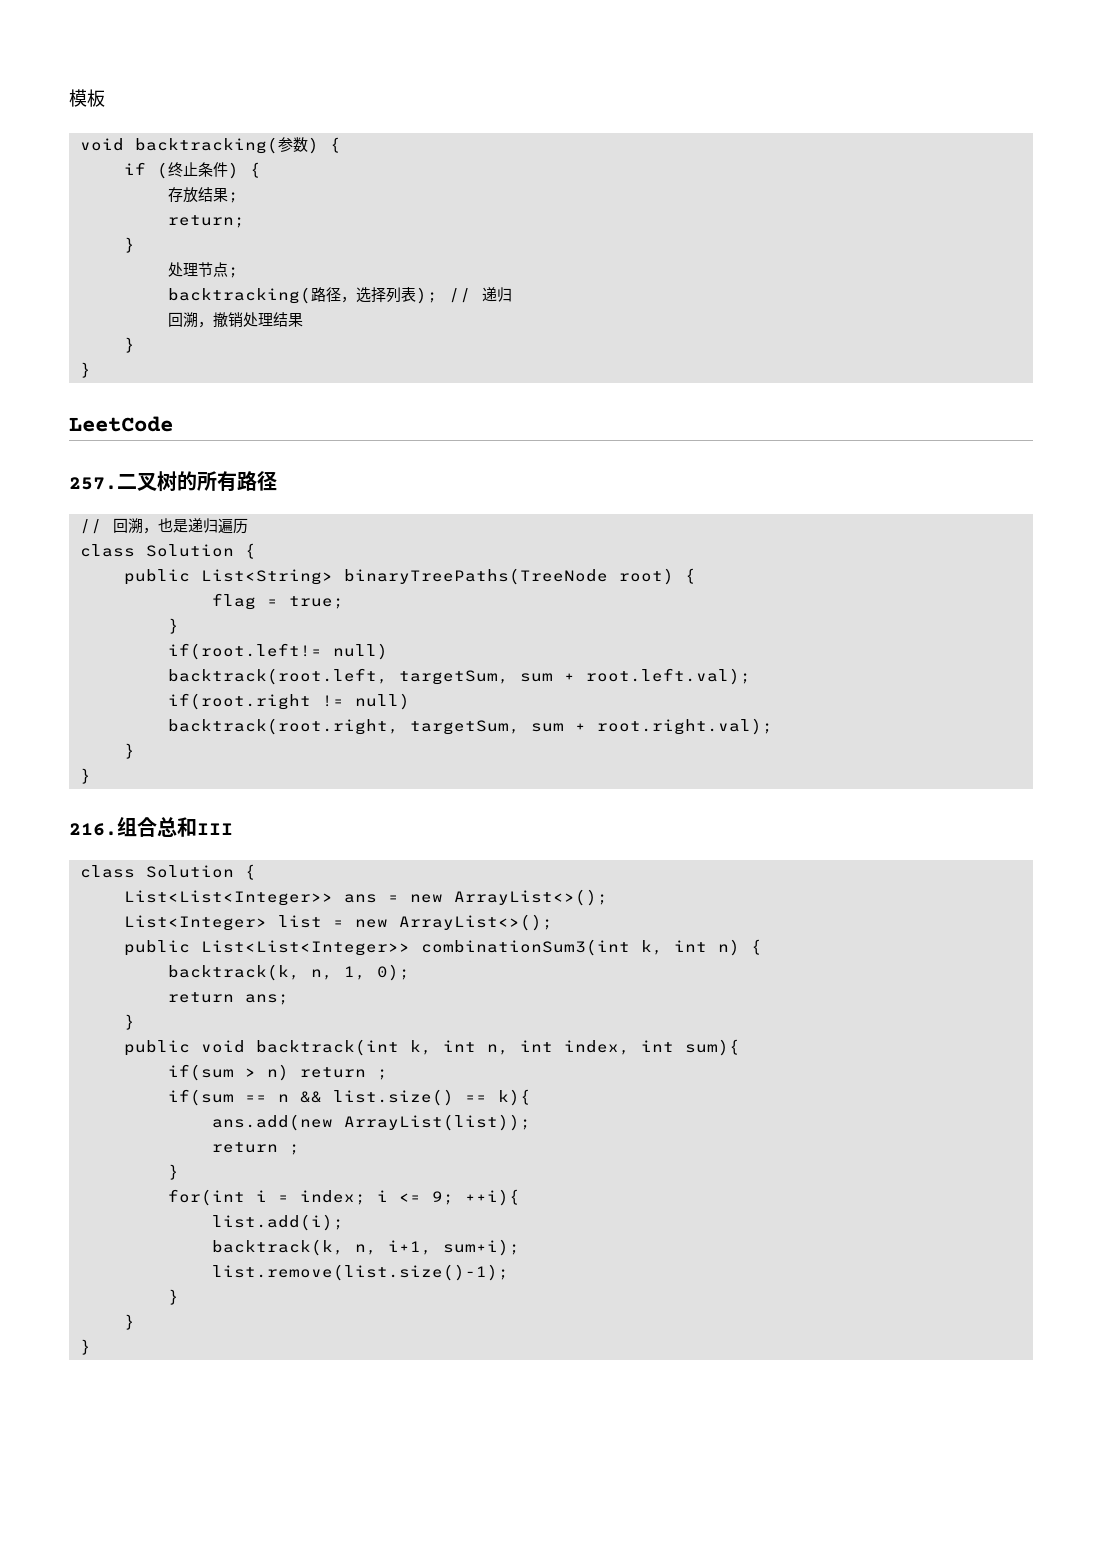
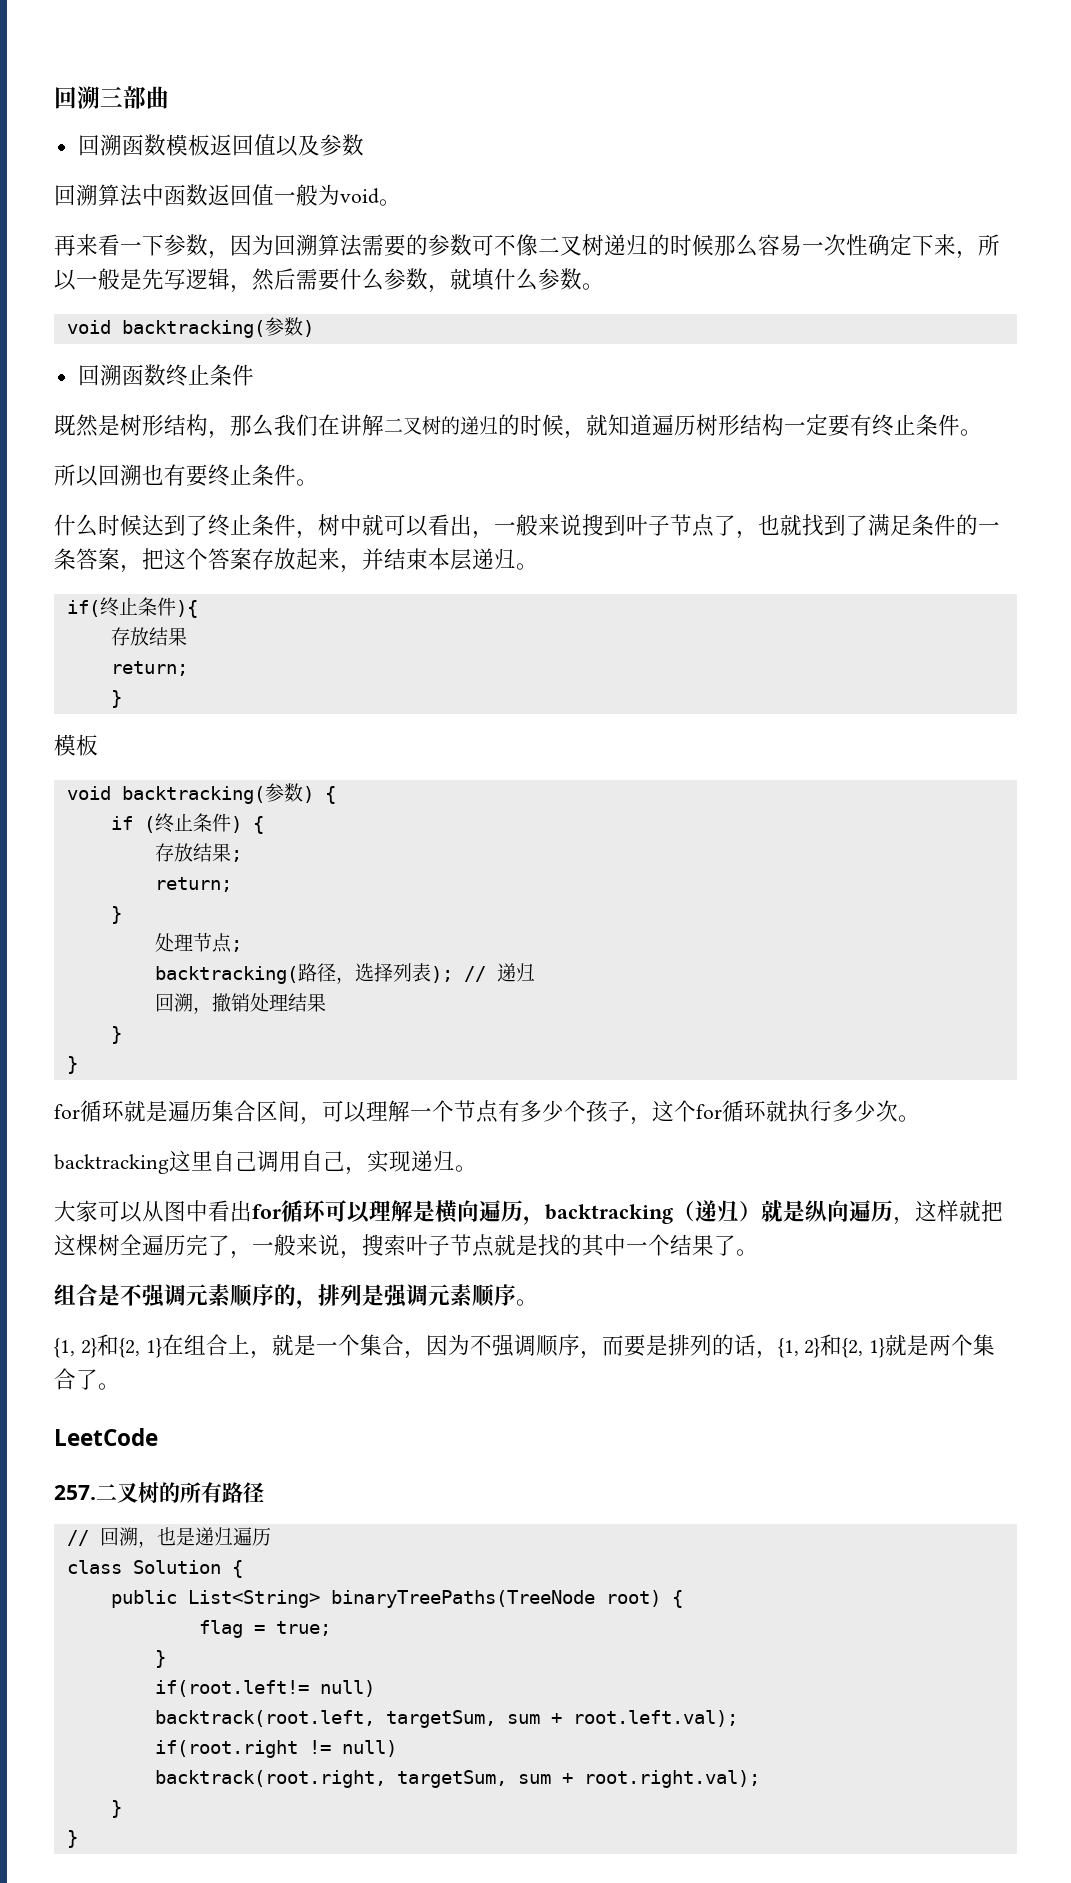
(69, 98) none -> [54,86,169,109] [77,134,364,157] [54,184,401,207] [54,234,1000,259] [54,268,604,293] [66,317,314,338] [77,364,254,387] [54,414,982,439] [54,464,318,487] [54,514,1000,539] [54,548,538,573] [66,597,198,618] [110,627,187,646] [110,661,188,676] [110,690,122,708] 回溯三部曲 // 回溯函数模板返回值以及参数 // 回溯算法中函数返回值一般为void。 // 再来看一下参数，因为回溯算法需要的参数可不像二叉树递归的时候那么容易一次性确定下来，所以一般是先写逻辑，然后需要什么参数，就填什么参数。 // void backtracking(参数) // 回溯函数终止条件 // 既然是树形结构，那么我们在讲解二叉树的递归的时候，就知道遍历树形结构一定要有终止条件。 // 所以回溯也有要终止条件。 // 什么时候达到了终止条件，树中就可以看出，一般来说搜到叶子节点了，也就找到了满足条件的一条答案，把这个答案存放起来，并结束本层递归。 // if(终止条件){ // 存放结果 // return; // } //
(91, 370) none -> [54,1100,920,1125] [54,1150,477,1175] [54,1200,1003,1225] [54,1234,758,1259] [54,1284,538,1309] [54,1334,996,1359] [54,1368,120,1390] // for循环就是遍历集合区间，可以理解一个节点有多少个孩子，这个for循环就执行多少次。 // backtracking这里自己调用自己，实现递归。 // 大家可以从图中看出for循环可以理解是横向遍历，backtracking（递归）就是纵向遍历，这样就把这棵树全遍历完了，一般来说，搜索叶子节点就是找的其中一个结果了。 // 组合是不强调元素顺序的，排列是强调元素顺序。 // {1, 2}和{2, 1}在组合上，就是一个集合，因为不强调顺序，而要是排列的话，{1, 2}和{2, 1}就是两个集合了。
[69,817,233,837] [79,864,256,880] [123,889,608,906] [123,914,553,931] [123,939,762,956] [167,964,410,981] [167,992,289,1005] [123,1014,135,1030] [123,1039,740,1056] [167,1064,388,1081] [167,1089,531,1106] [211,1114,531,1131] [211,1142,300,1155] [167,1164,179,1180] [167,1189,520,1206] [211,1214,344,1231] [211,1239,520,1256] [211,1264,509,1281] [167,1289,179,1305] [123,1314,135,1330] [79,1339,91,1355] // 216.组合总和III // class Solution { // List<List<Integer>> ans = new ArrayList<>(); // List<Integer> list = new ArrayList<>(); // public List<List<Integer>> combinationSum3(int k, int n) { // backtrack(k, n, 1, 0); // return ans; // } // public void backtrack(int k, int n, int index, int sum){ // if(sum > n) return ; // if(sum == n && list.size() == k){ // ans.add(new ArrayList(list)); // return ; // } // for(int i = index; i <= 9; ++i){ // list.add(i); // backtrack(k, n, i+1, sum+i); // list.remove(list.size()-1); // } // } // } -> (78, 1839) none

